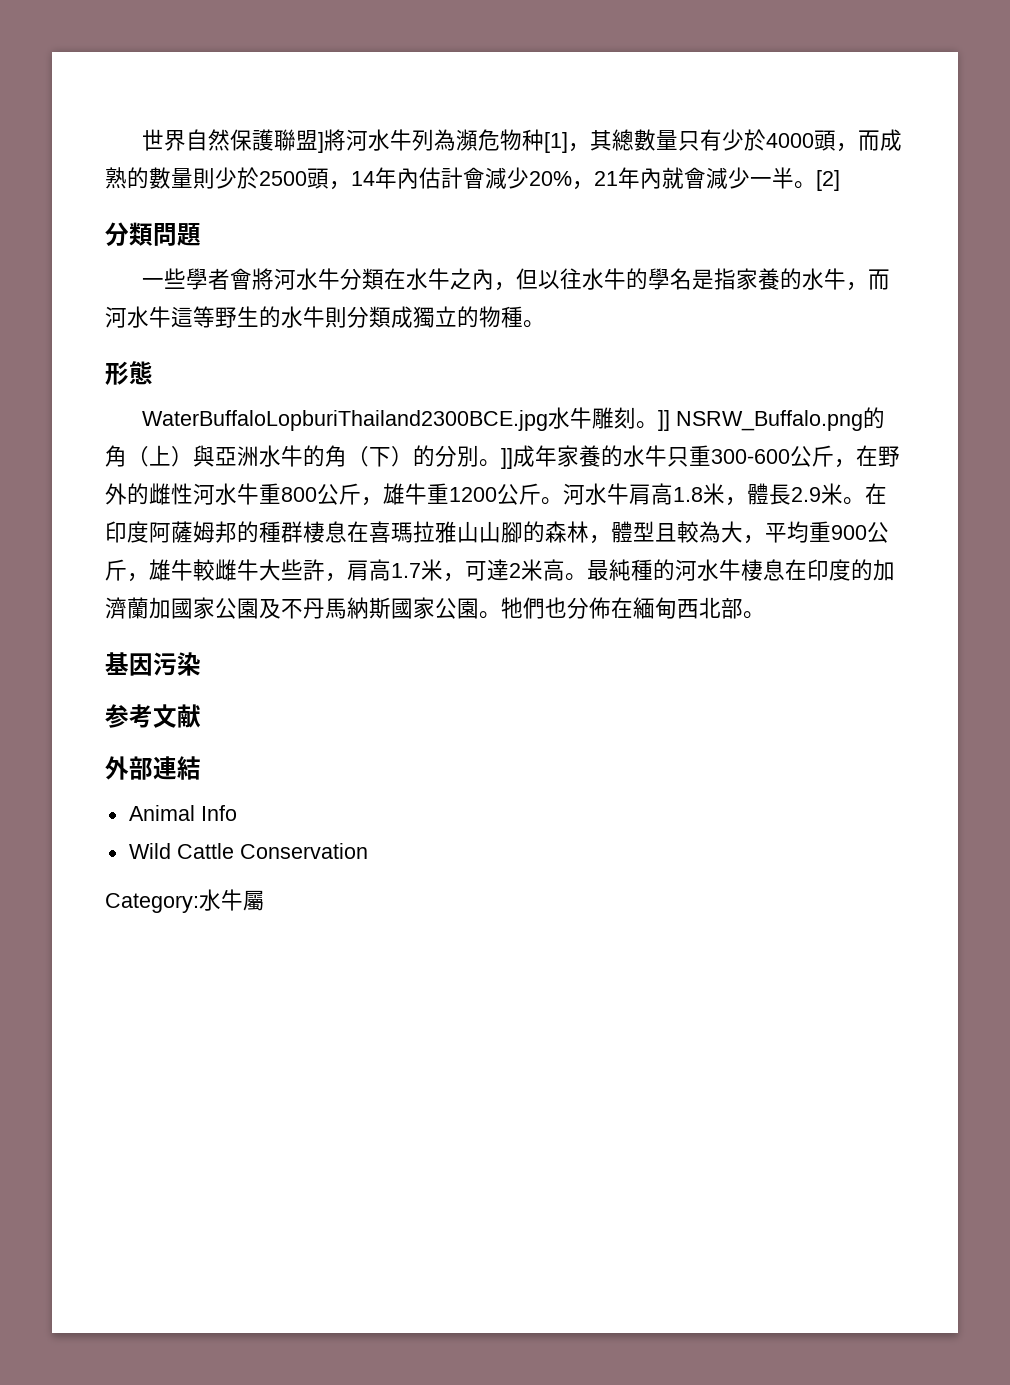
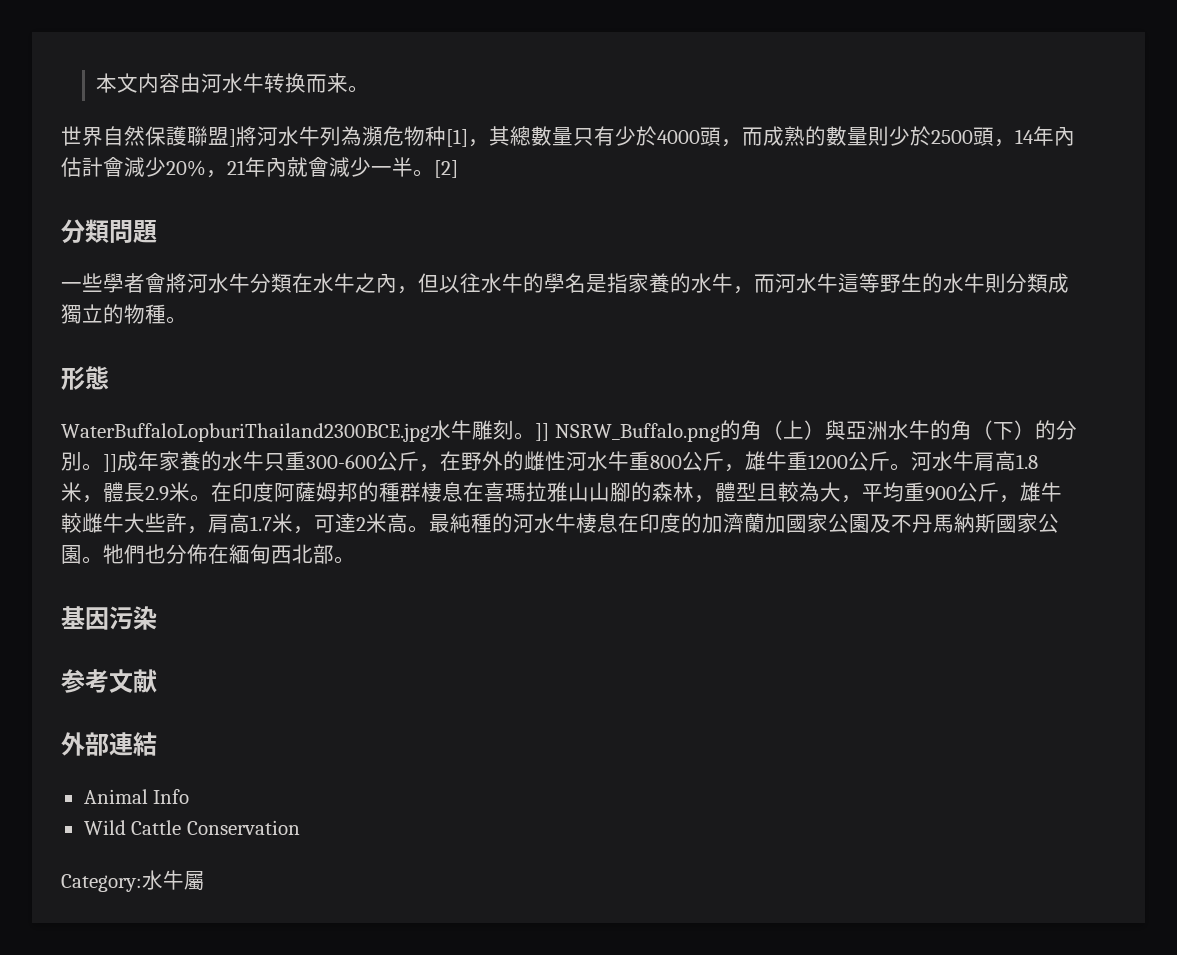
(141, 140) none -> [96,73,370,93] 本文内容由河水牛转换而来。 //

